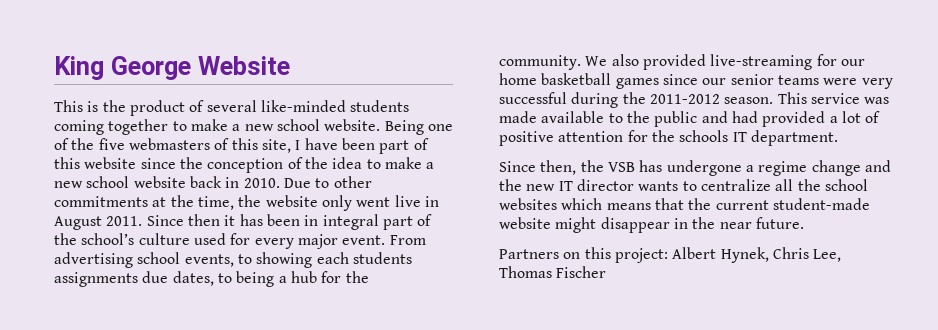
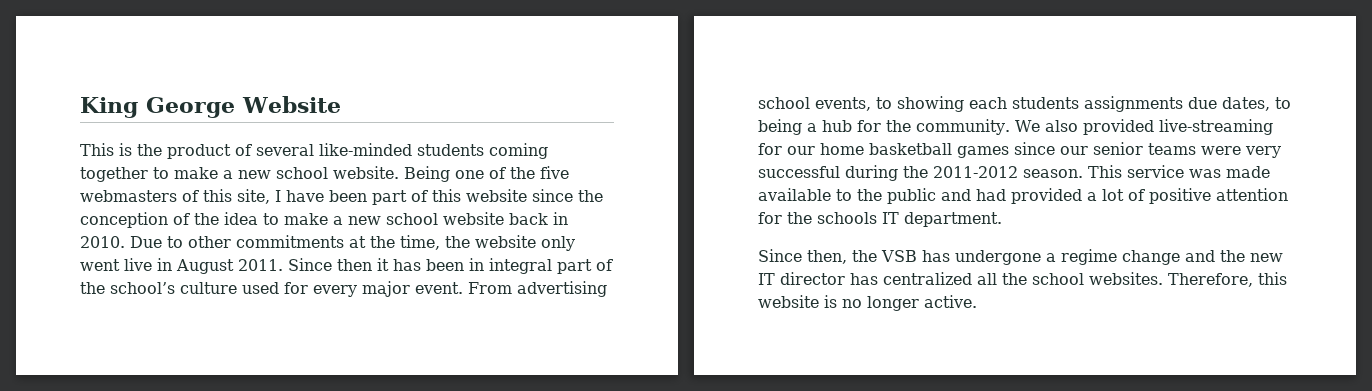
[638,179,868,191] [499,198,870,210] [499,217,804,233] [499,247,842,263] [499,266,607,278] wants to centralize all the school websites which means that the current student-made website might disappear in the near future. // Partners on this project: Albert Hynek, Chris Lee, Thomas Fischer -> [850,272,1287,287] [758,295,977,311] has centralized all the school websites. Therefore, this website is no longer active.

